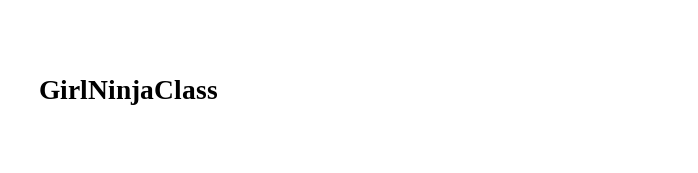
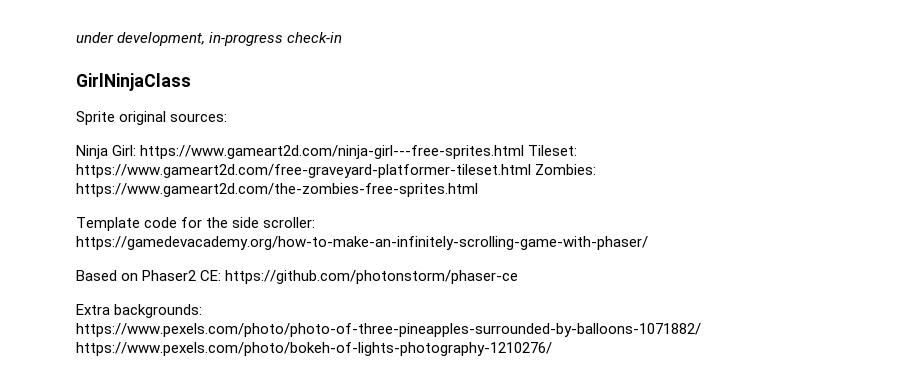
[39,80,218,105] GirlNinjaClass -> [76,32,343,46] [76,73,191,91] [76,111,228,125] [76,145,578,159] [76,164,597,178] [76,183,478,197] [76,217,316,231] [76,236,648,250] [76,270,519,284] [76,304,203,318] [76,323,701,337] [76,342,552,356] under development, in-progress check-in // GirlNinjaClass // Sprite original sources: // Ninja Girl: https://www.gameart2d.com/ninja-girl---free-sprites.html Tileset: https://www.gameart2d.com/free-graveyard-platformer-tileset.html Zombies: https://www.gameart2d.com/the-zombies-free-sprites.html // Template code for the side scroller: https://gamedevacademy.org/how-to-make-an-infinitely-scrolling-game-with-phaser/ // Based on Phaser2 CE: https://github.com/photonstorm/phaser-ce // Extra backgrounds: https://www.pexels.com/photo/photo-of-three-pineapples-surrounded-by-balloons-1071882/ https://www.pexels.com/photo/bokeh-of-lights-photography-1210276/

